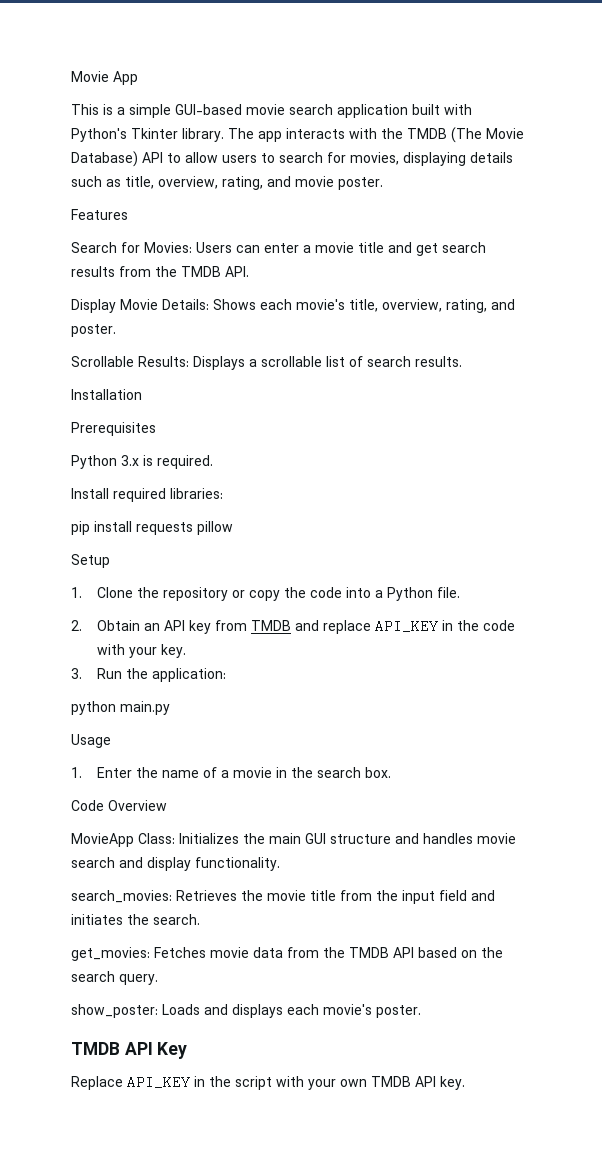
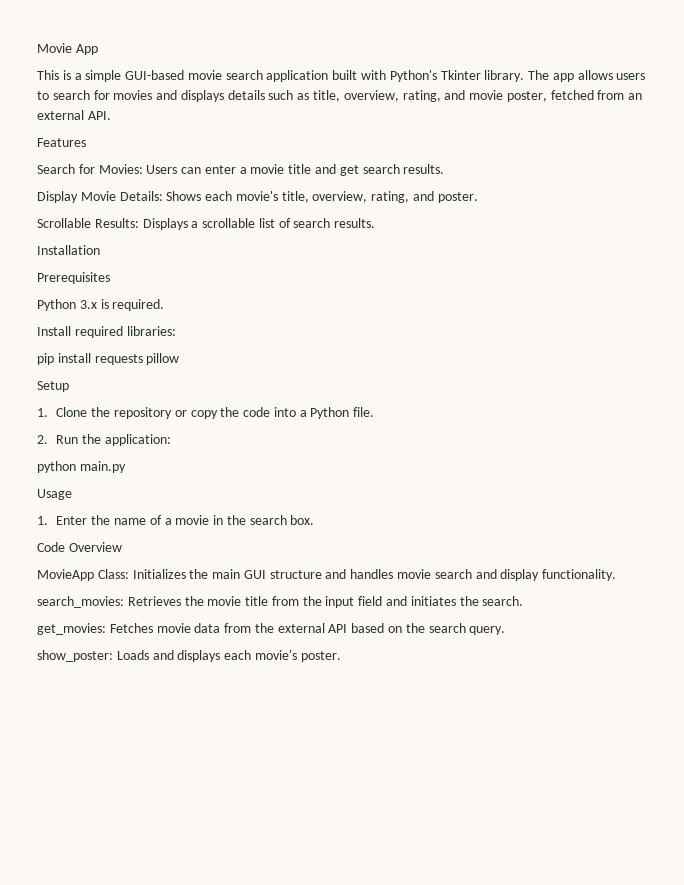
[286,127,524,143] [71,151,218,167] interacts with the TMDB (The Movie Database) API to allow -> [577,70,613,80] allows
[350,152,466,166] movies, displaying -> [113,90,224,102] movies and displays
[338,177,383,190] poster. -> [506,90,643,102] [37,110,111,120] poster, fetched from an external API.
[71,266,249,277] results from the TMDB API. -> [403,164,445,174] results.
[96,619,515,634] [96,644,186,658] [71,668,82,679] Obtain an API key from TMDB and replace API_KEY in the code with your key. // 3. -> (48, 439) none
[349,947,389,958] TMDB -> [277,623,325,633] external
[71,1042,188,1059] [71,1075,465,1090] // TMDB API Key // Replace API_KEY in the script with your own TMDB API key. -> (341, 656) none

